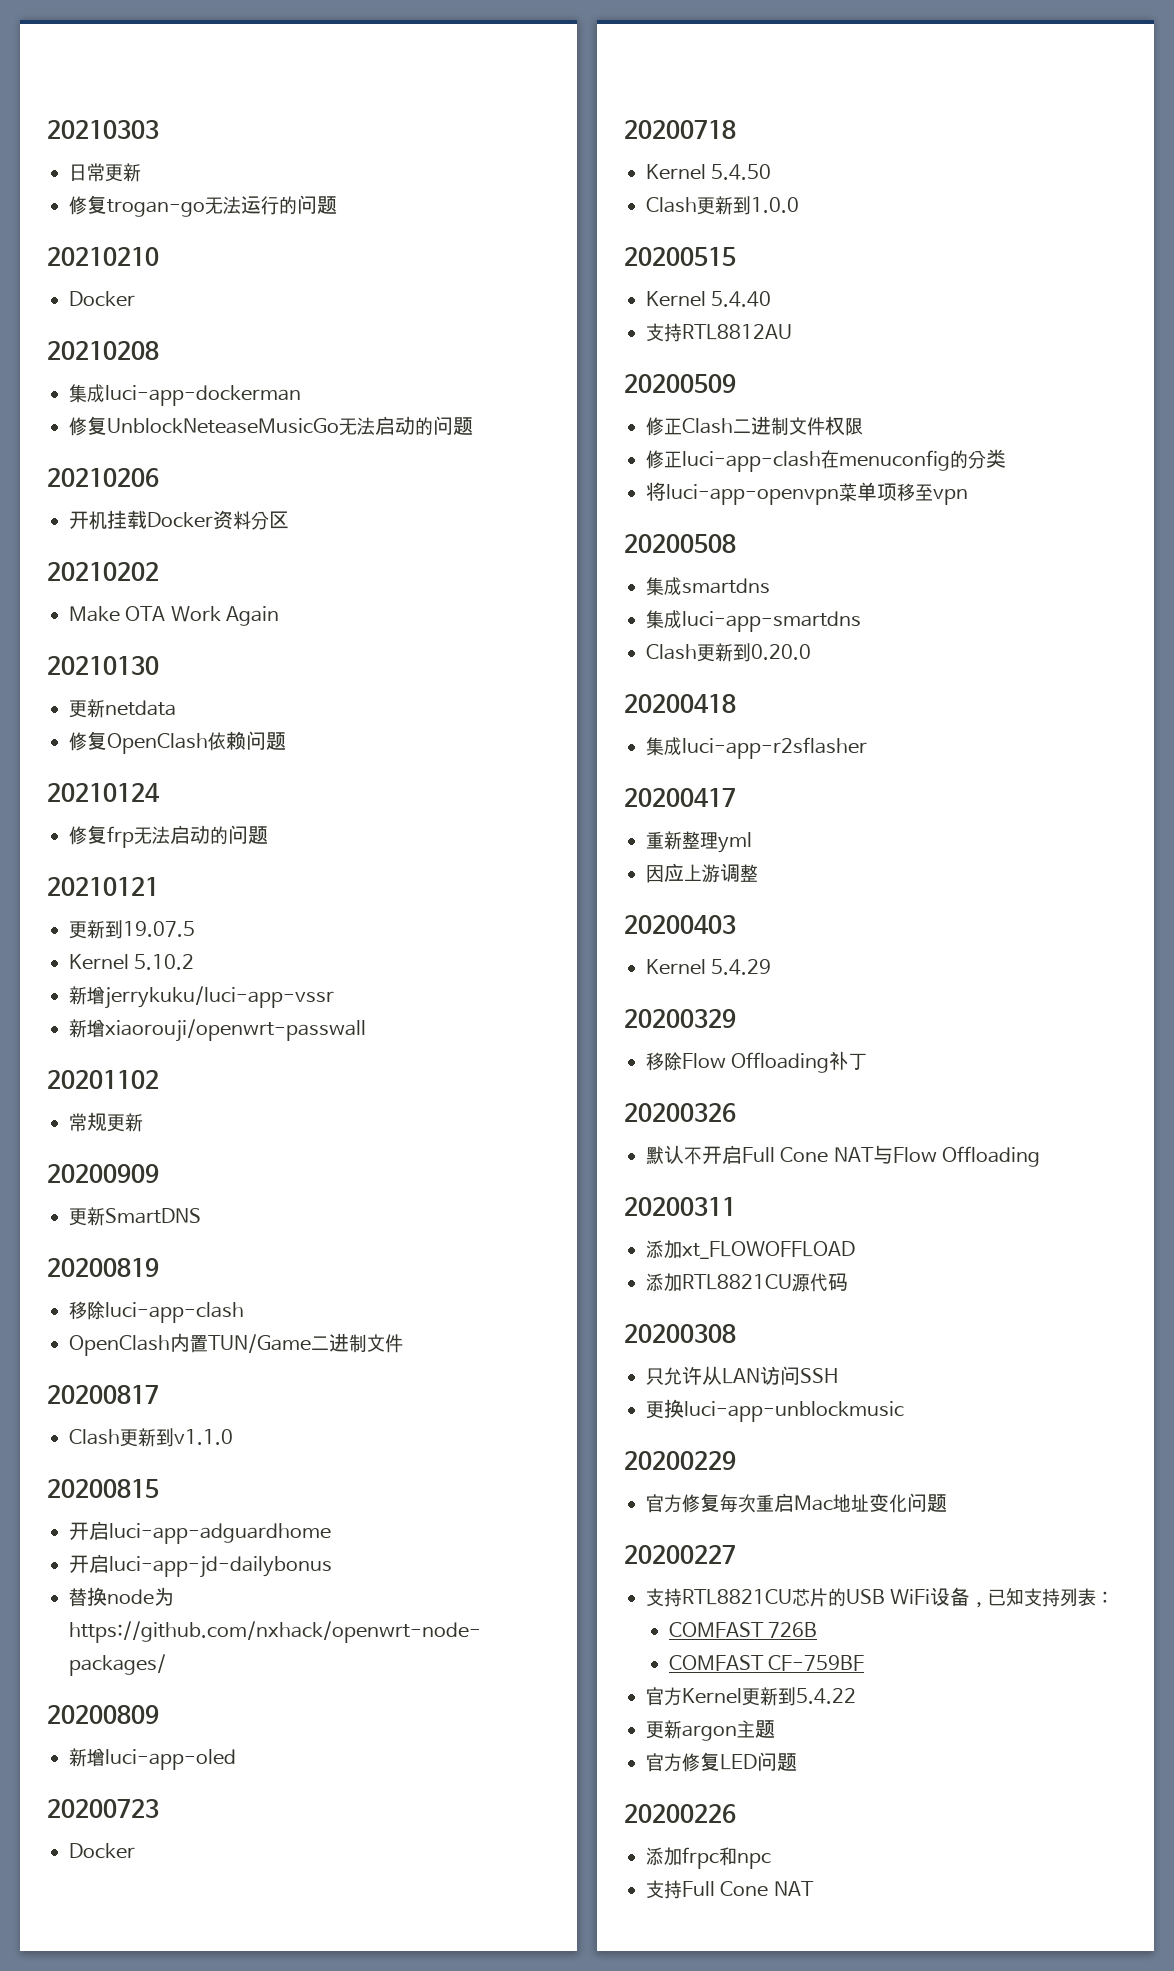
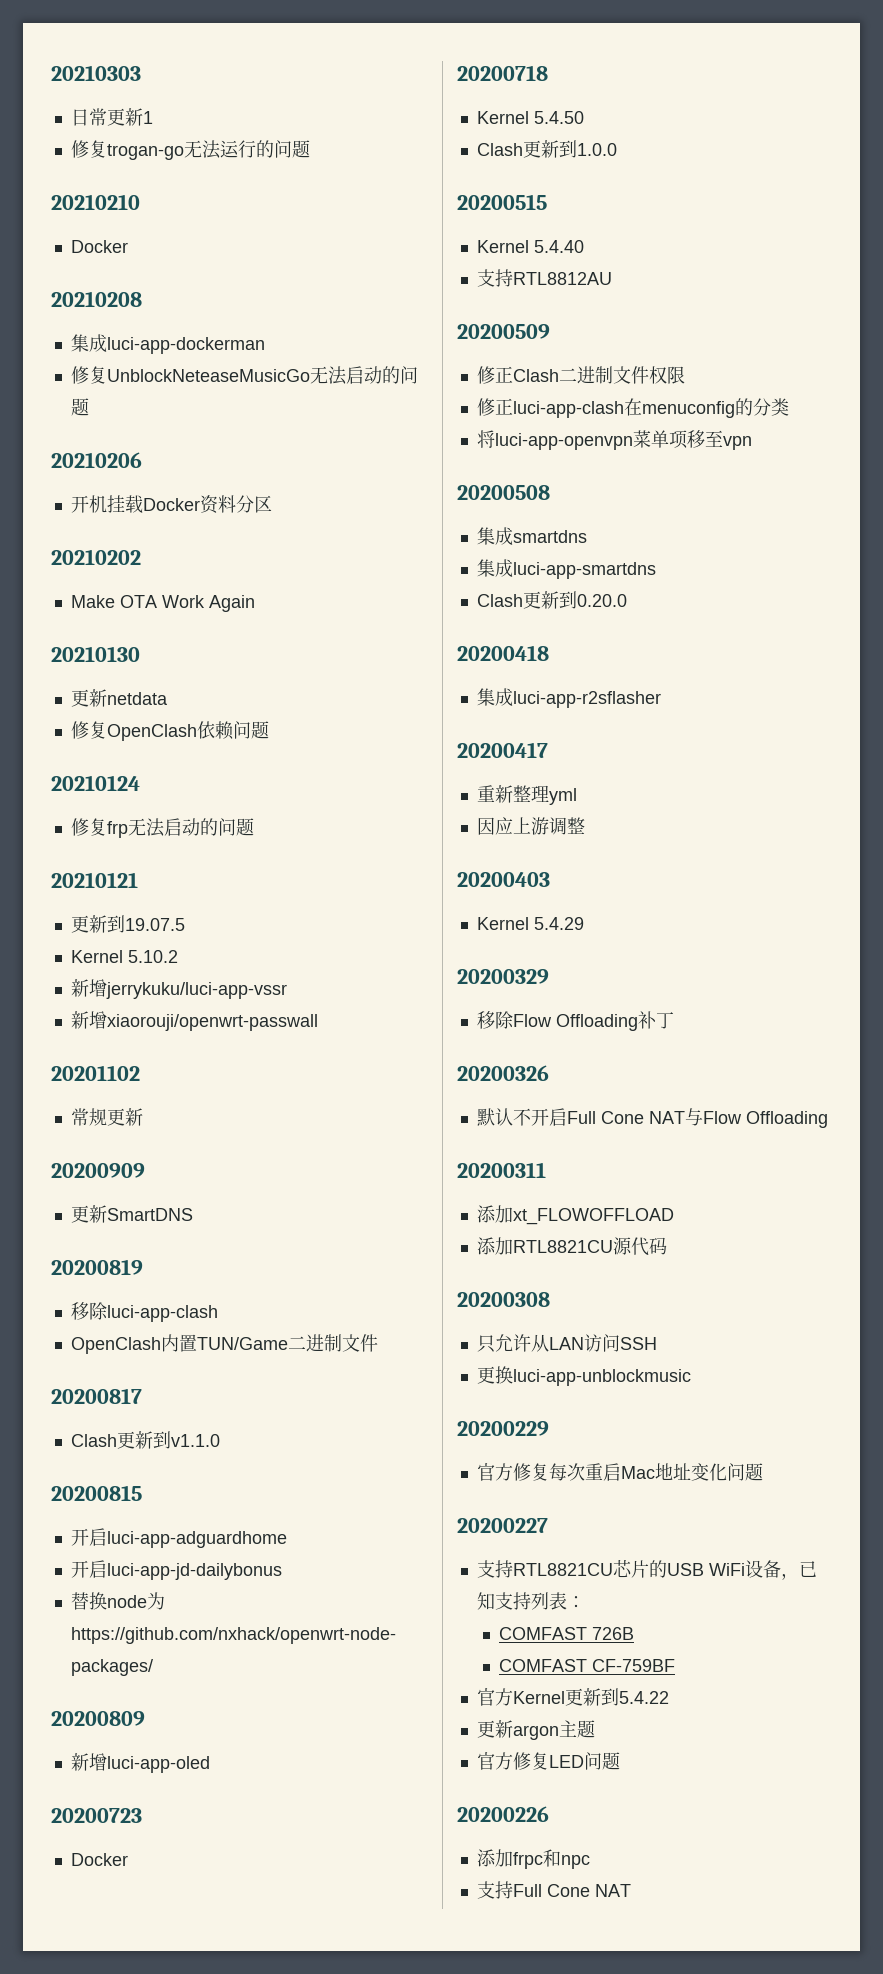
(141, 172) none -> [142,111,153,124] 1

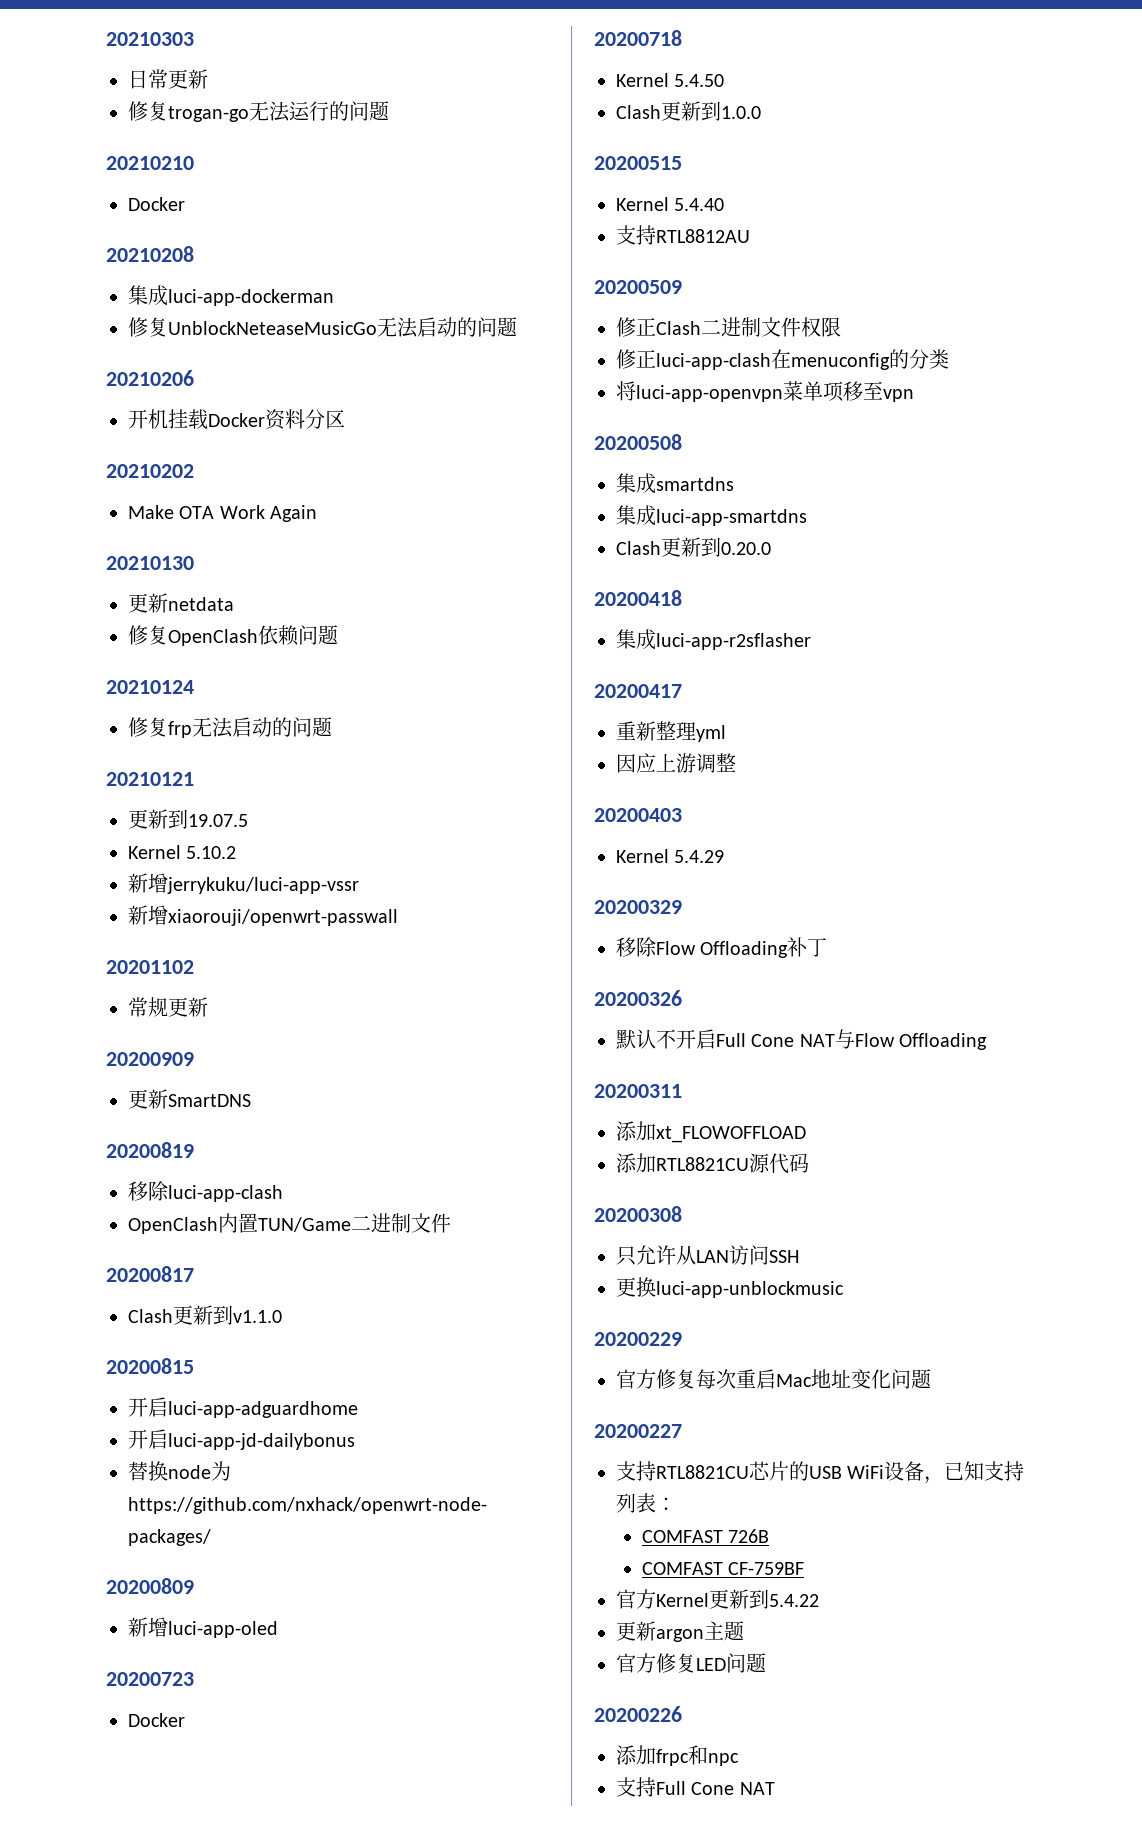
[142,111,153,124] 1 -> (208, 79) none

